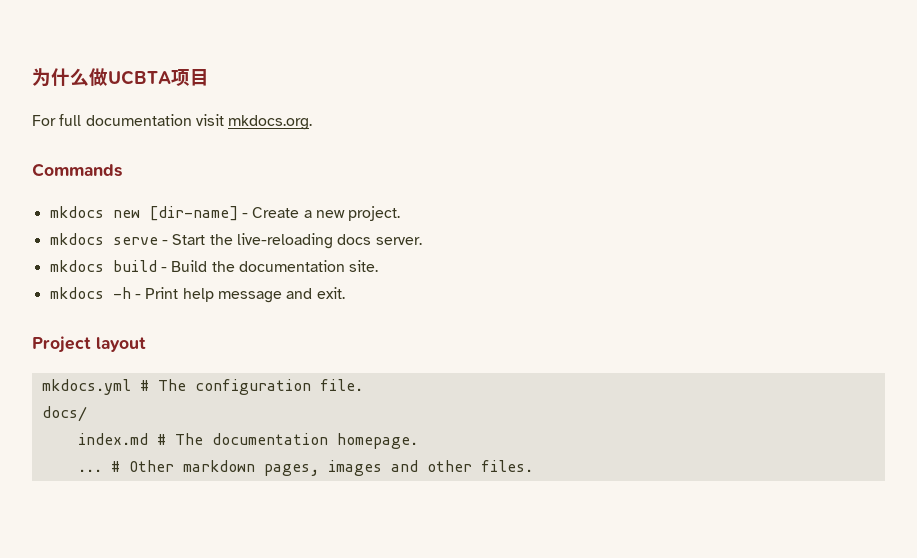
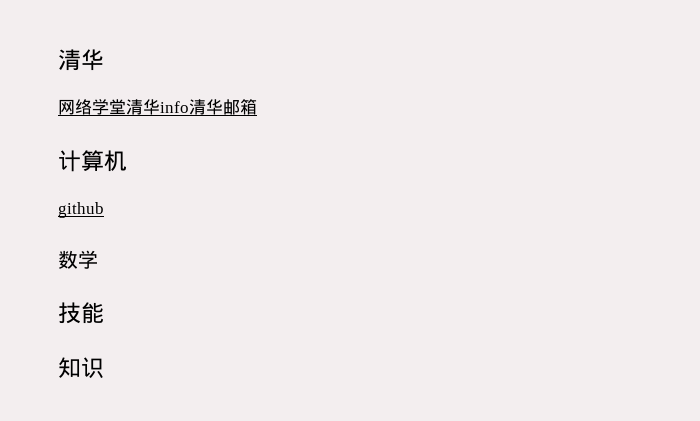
[32,68,209,87] [32,114,313,130] [32,163,122,177] [49,206,401,221] [49,233,422,249] [49,260,379,272] [49,287,345,303] [32,336,146,353] [41,379,363,395] [41,406,87,422] [77,433,418,449] [77,460,533,476] 为什么做UCBTA项目 // For full documentation visit mkdocs.org. // Commands // mkdocs new [dir-name] - Create a new project. // mkdocs serve - Start the live-reloading docs server. // mkdocs build - Build the documentation site. // mkdocs -h - Print help message and exit. // Project layout // mkdocs.yml # The configuration file. // docs/ // index.md # The documentation homepage. // ... # Other markdown pages, images and other files. -> [58,49,104,71] [58,99,257,115] [58,150,127,172] [58,202,104,218] [58,250,98,269] [58,302,104,324] [58,357,104,379] 清华 // 网络学堂清华info清华邮箱 // 计算机 // github // 数学 // 技能 // 知识

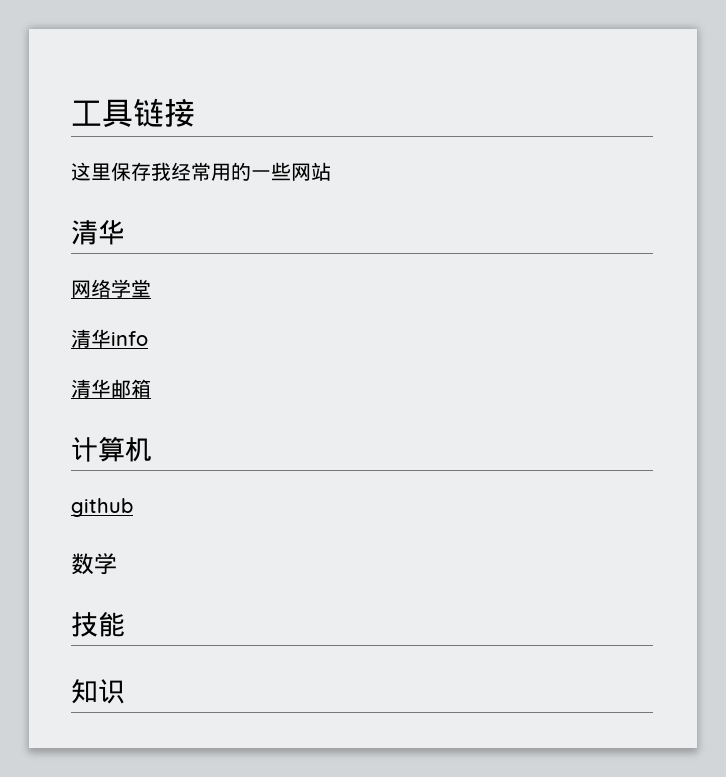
(58, 60) none -> [71,98,195,128] [71,162,331,181] 工具链接 // 这里保存我经常用的一些网站 //
(126, 107) none -> (151, 288) //
(189, 107) none -> (148, 338) //

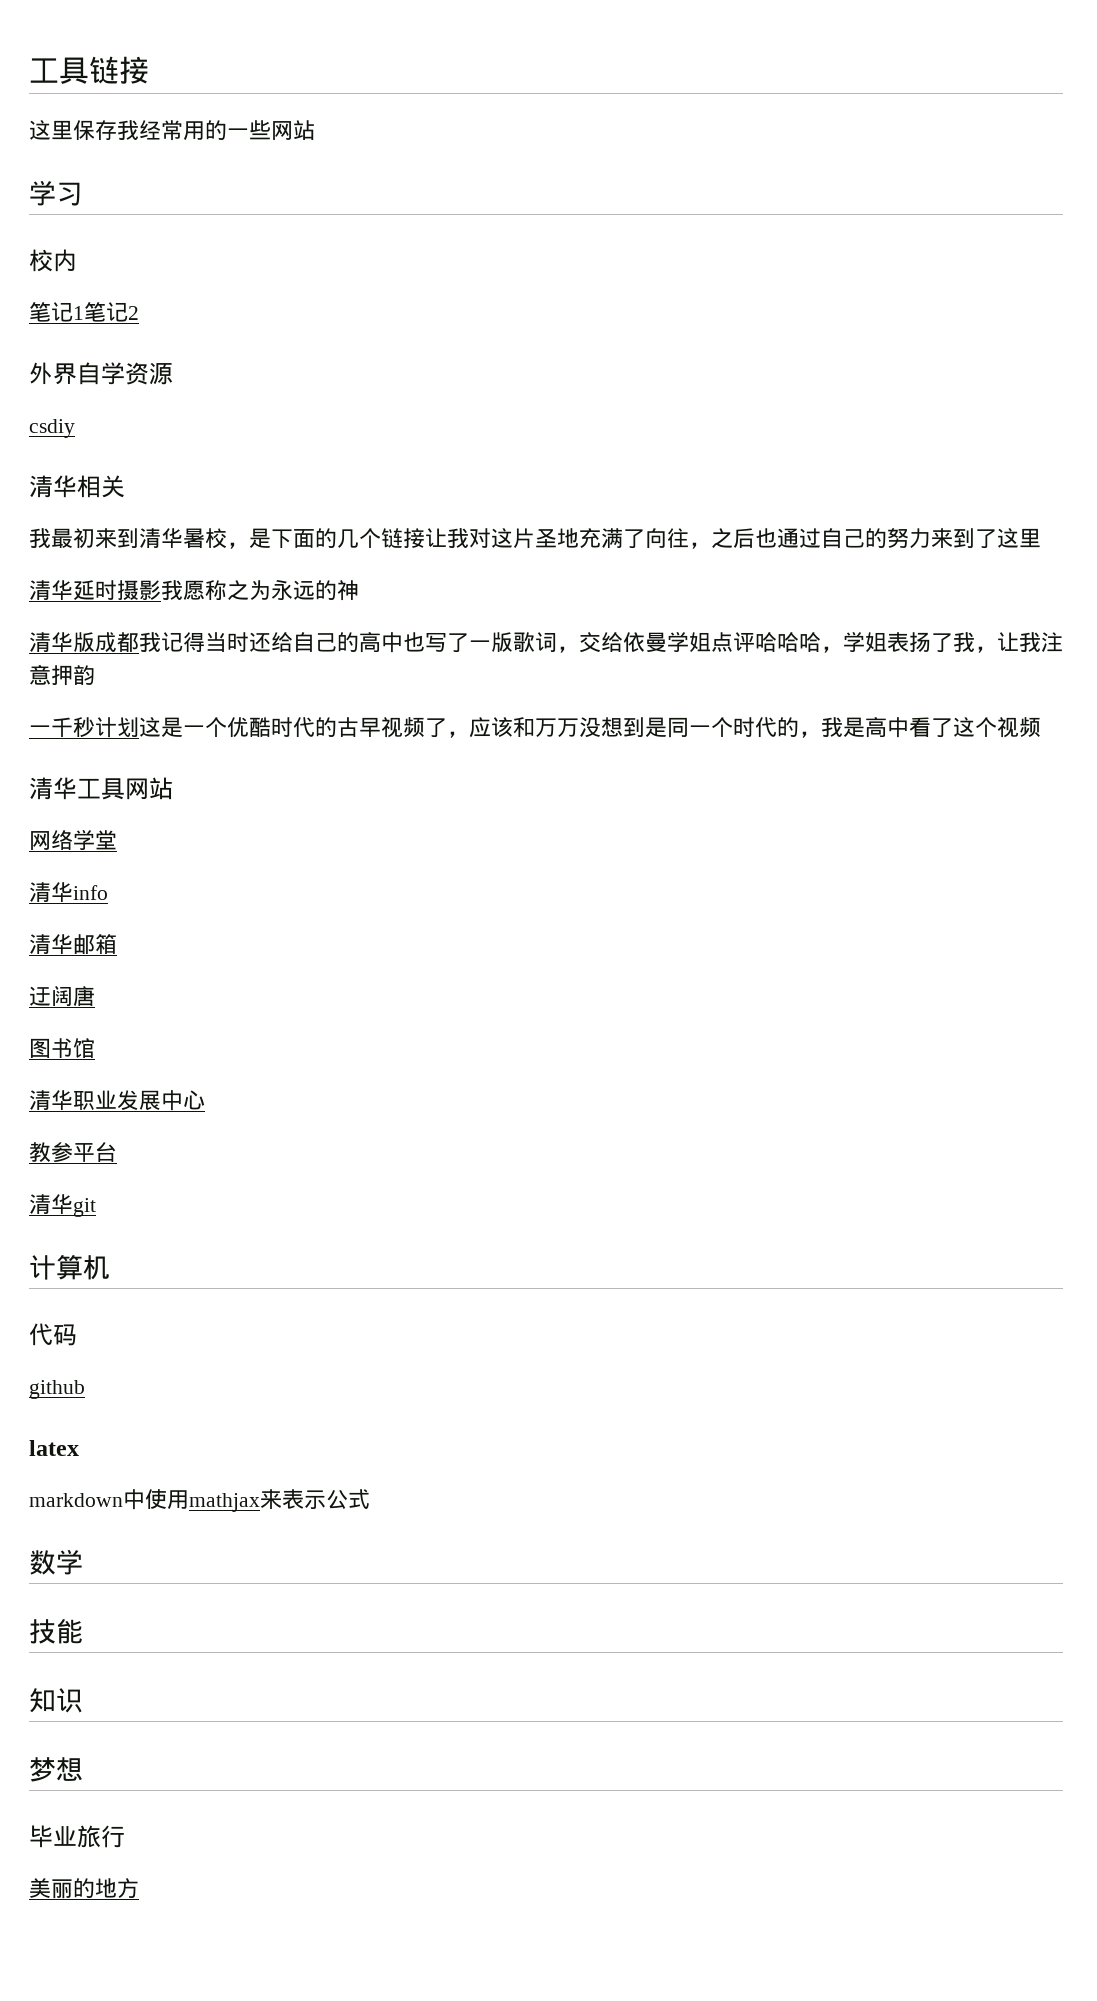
[71,220,125,245] 清华 -> [29,180,83,206] [29,249,77,272] [29,302,139,322] [29,362,173,385] [29,419,75,438] [29,475,125,498] [29,528,1041,549] [29,580,359,601] [29,632,1063,653] [29,664,95,686] [29,717,1041,738] [29,777,173,800] 学习 // 校内 // 笔记1笔记2 // 外界自学资源 // csdiy // 清华相关 // 我最初来到清华暑校，是下面的几个链接让我对这片圣地充满了向往，之后也通过自己的努力来到了这里 // 清华延时摄影我愿称之为永远的神 // 清华版成都我记得当时还给自己的高中也写了一版歌词，交给依曼学姐点评哈哈哈，学姐表扬了我，让我注意押韵 // 一千秒计划这是一个优酷时代的古早视频了，应该和万万没想到是同一个时代的，我是高中看了这个视频 // 清华工具网站
(151, 388) none -> [29,985,95,1007] [29,1038,95,1058] [29,1090,205,1111] [29,1142,117,1163] [29,1194,96,1217] // 迂阔唐 // 图书馆 // 清华职业发展中心 // 教参平台 // 清华git
(152, 449) none -> [29,1323,77,1346] // 代码
[71,553,117,575] [71,612,125,637] [71,679,125,704] 数学 // 技能 // 知识 -> [29,1440,79,1456] [29,1489,370,1512] [29,1549,83,1575] [29,1619,83,1644] [29,1688,83,1713] [29,1757,83,1782] [29,1825,125,1848] [29,1878,139,1899] latex // markdown中使用mathjax来表示公式 // 数学 // 技能 // 知识 // 梦想 // 毕业旅行 // 美丽的地方

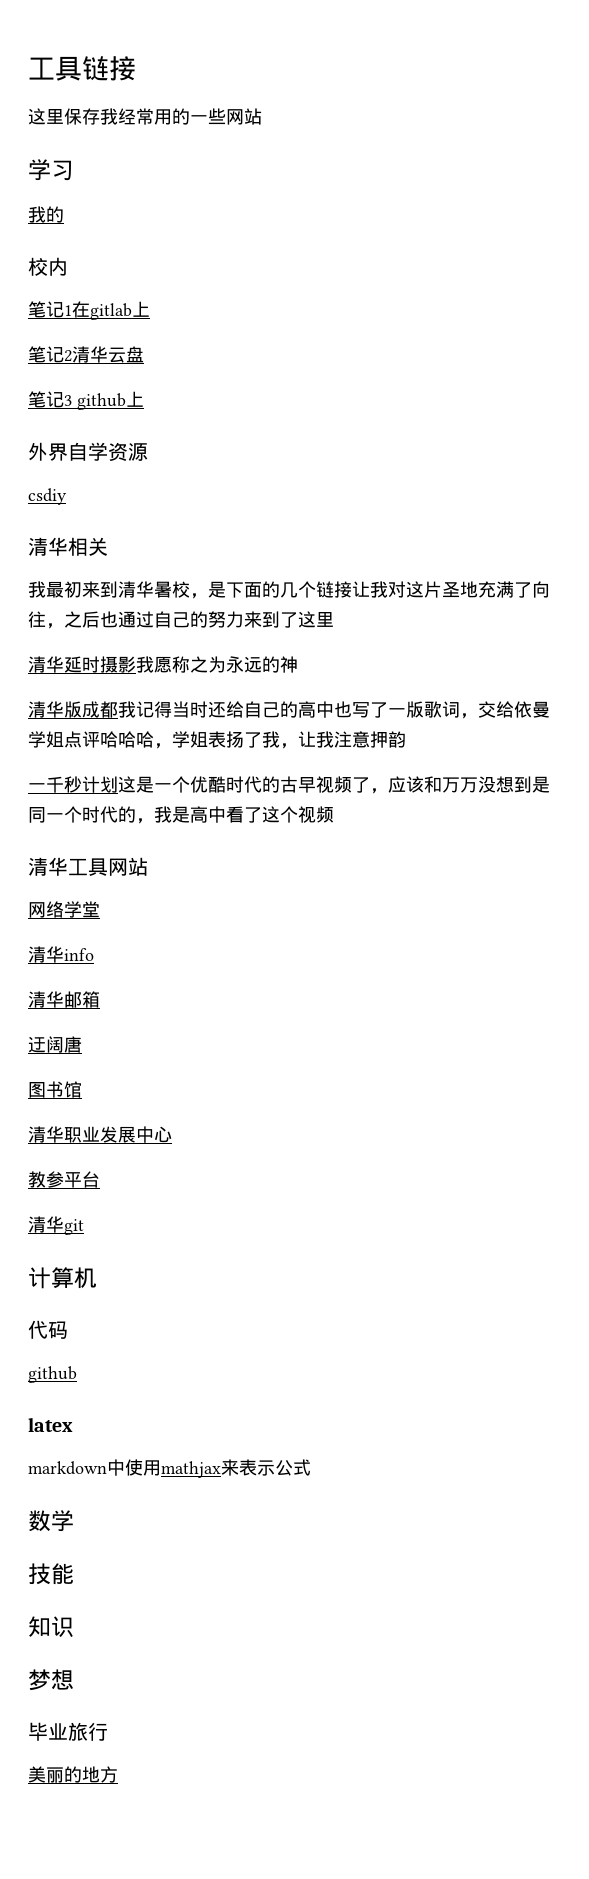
(83, 194) none -> [28,206,64,223] // 我的
(84, 313) none -> [72,301,150,320] 在gitlab上 //
(139, 313) none -> [72,346,144,363] [28,391,144,410] 清华云盘 // 笔记3 github上

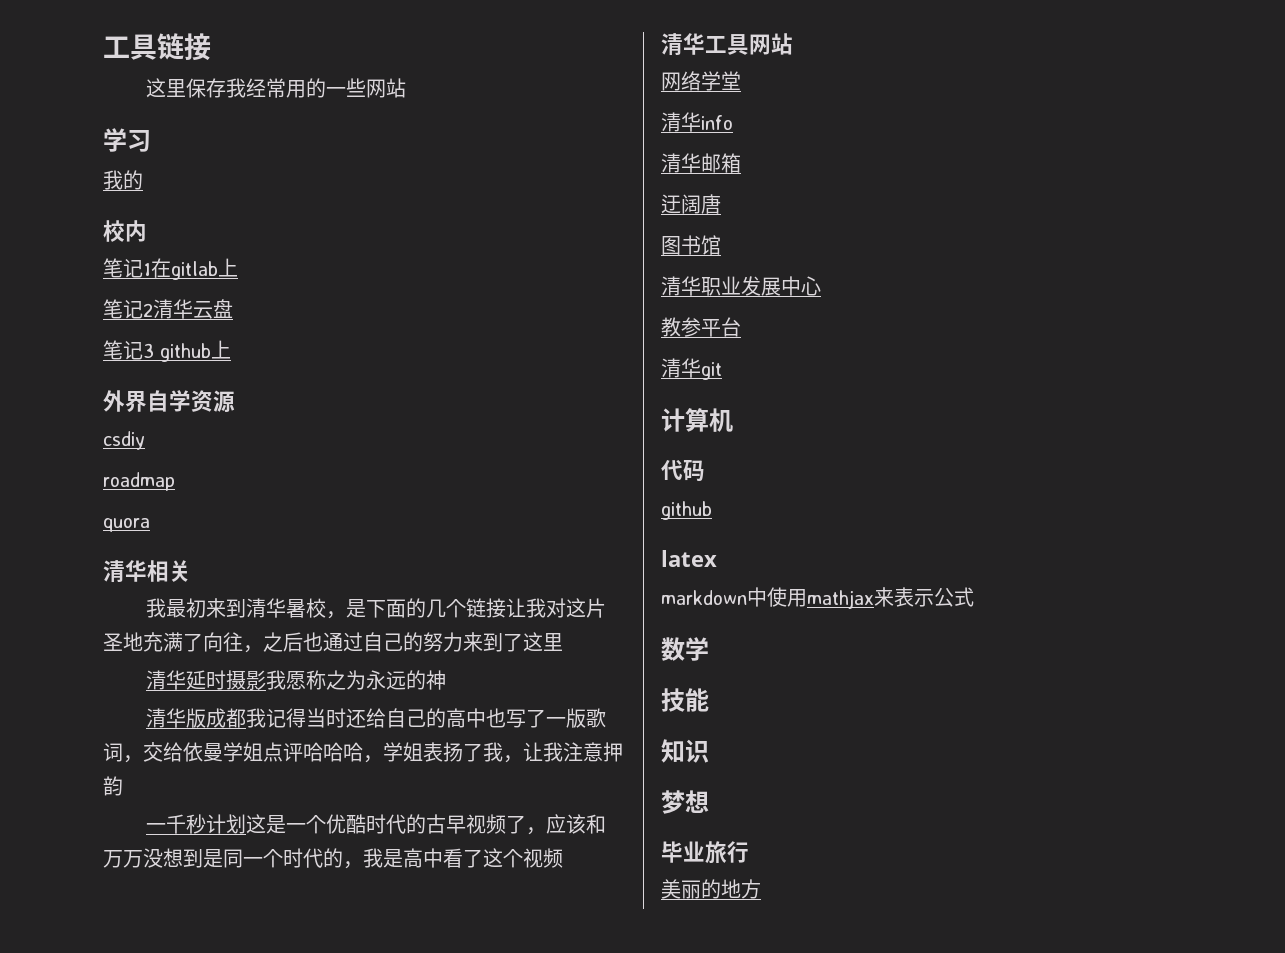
(67, 496) none -> [103,472,175,491] [103,518,150,532] // roadmap // quora

